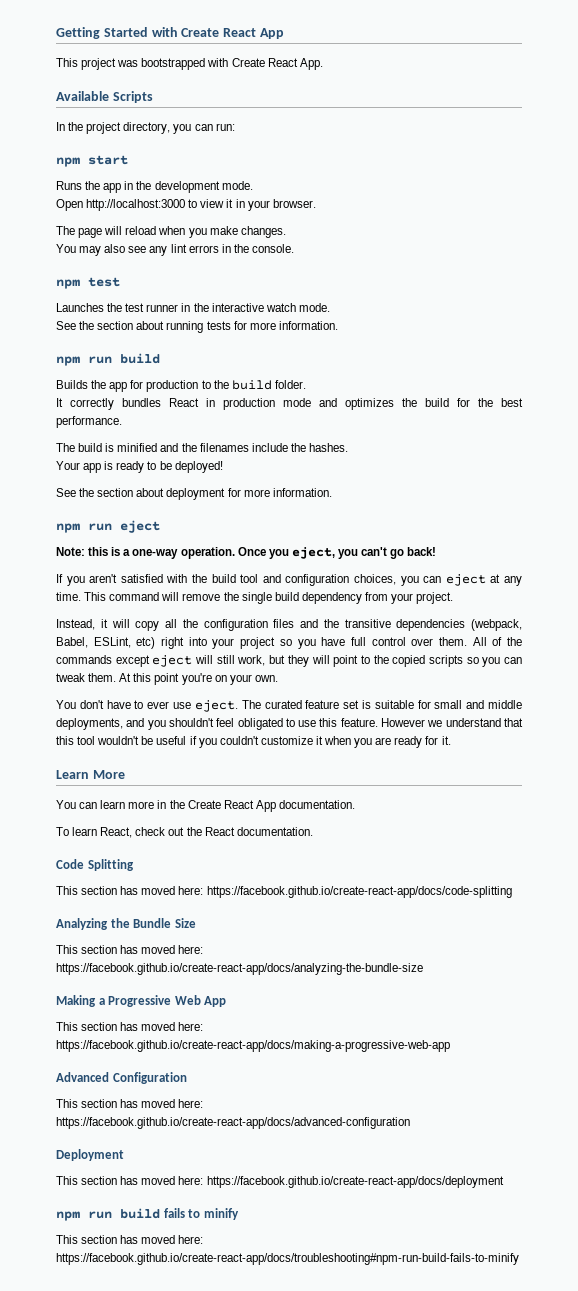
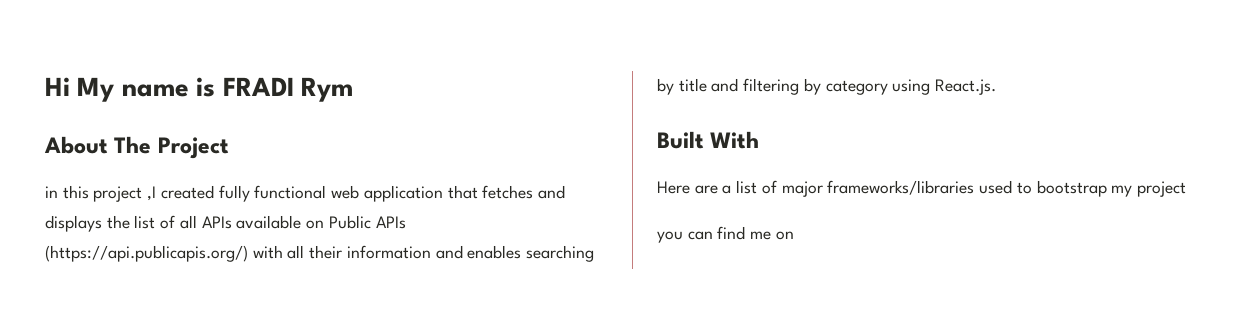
[56,27,284,39] [56,58,323,70] [56,91,153,103] [56,122,235,134] [56,155,128,167] [56,181,253,193] [56,199,316,211] [56,226,286,238] [56,244,294,256] [56,277,120,289] [56,303,330,312] [56,321,338,333] [56,353,160,366] [56,380,306,392] [56,398,523,410] [56,416,122,428] [56,443,348,452] [56,461,223,473] [56,488,332,500] [56,520,160,533] [56,547,437,559] [56,574,523,586] [56,592,454,604] [56,619,522,631] [56,637,522,649] [56,655,522,667] [56,673,278,685] [56,700,522,712] [56,718,524,730] [56,736,451,748] [56,770,125,779] [56,800,355,812] [56,827,313,838] [56,859,134,871] [56,886,512,898] [56,918,196,930] [56,945,204,954] [56,963,423,975] [56,995,227,1007] [56,1022,204,1031] [56,1040,450,1052] [56,1072,187,1084] [56,1099,204,1108] [56,1117,410,1129] [56,1149,124,1161] [56,1176,504,1188] [56,1208,239,1221] [56,1235,204,1244] [56,1253,519,1265] Getting Started with Create React App // This project was bootstrapped with Create React App. // Available Scripts // In the project directory, you can run: // npm start // Runs the app in the development mode. // Open http://localhost:3000 to view it in your browser. // The page will reload when you make changes. // You may also see any lint errors in the console. // npm test // Launches the test runner in the interactive watch mode. // See the section about running tests for more information. // npm run build // Builds the app for production to the build folder. // It correctly bundles React in production mode and optimizes the build for the best performance. // The build is minified and the filenames include the hashes. // Your app is ready to be deployed! // See the section about deployment for more information. // npm run eject // Note: this is a one-way operation. Once you eject, you can't go back! // If you aren't satisfied with the build tool and configuration choices, you can eject at any time. This command will remove the single build dependency from your project. // Instead, it will copy all the configuration files and the transitive dependencies (webpack, Babel, ESLint, etc) right into your project so you have full control over them. All of the commands except eject will still work, but they will point to the copied scripts so you can tweak them. At this point you're on your own. // You don't have to ever use eject. The curated feature set is suitable for small and middle deployments, and you shouldn't feel obligated to use this feature. However we understand that this tool wouldn't be useful if you couldn't customize it when you are ready for it. // Learn More // You can learn more in the Create React App documentation. // To learn React, check out the React documentation. // Code Splitting // This section has moved here: https://facebook.github.io/create-react-app/docs/code-splitting // Analyzing the Bundle Size // This section has moved here: https://facebook.github.io/create-react-app/docs/analyzing-the-bundle-size // Making a Progressive Web App // This section has moved here: https://facebook.github.io/create-react-app/docs/making-a-progressive-web-app // Advanced Configuration // This section has moved here: https://facebook.github.io/create-react-app/docs/advanced-configuration // Deployment // This section has moved here: https://facebook.github.io/create-react-app/docs/deployment // npm run build fails to minify // This section has moved here: https://facebook.github.io/create-react-app/docs/troubleshooting#npm-run-build-fails-to-minify -> [45,77,354,102] [44,136,229,159] [45,185,565,202] [45,215,406,232] [45,245,595,262] [657,78,997,95] [657,131,760,149] [657,180,1186,197] [657,226,794,243] Hi My name is FRADI Rym // About The Project // in this project ,I created fully functional web application that fetches and displays the list of all APIs available on Public APIs (https://api.publicapis.org/) with all their information and enables searching by title and filtering by category using React.js. // Built With // Here are a list of major frameworks/libraries used to bootstrap my project // you can find me on

